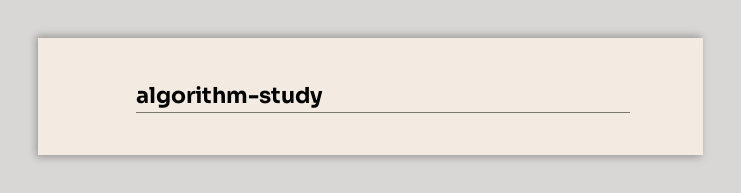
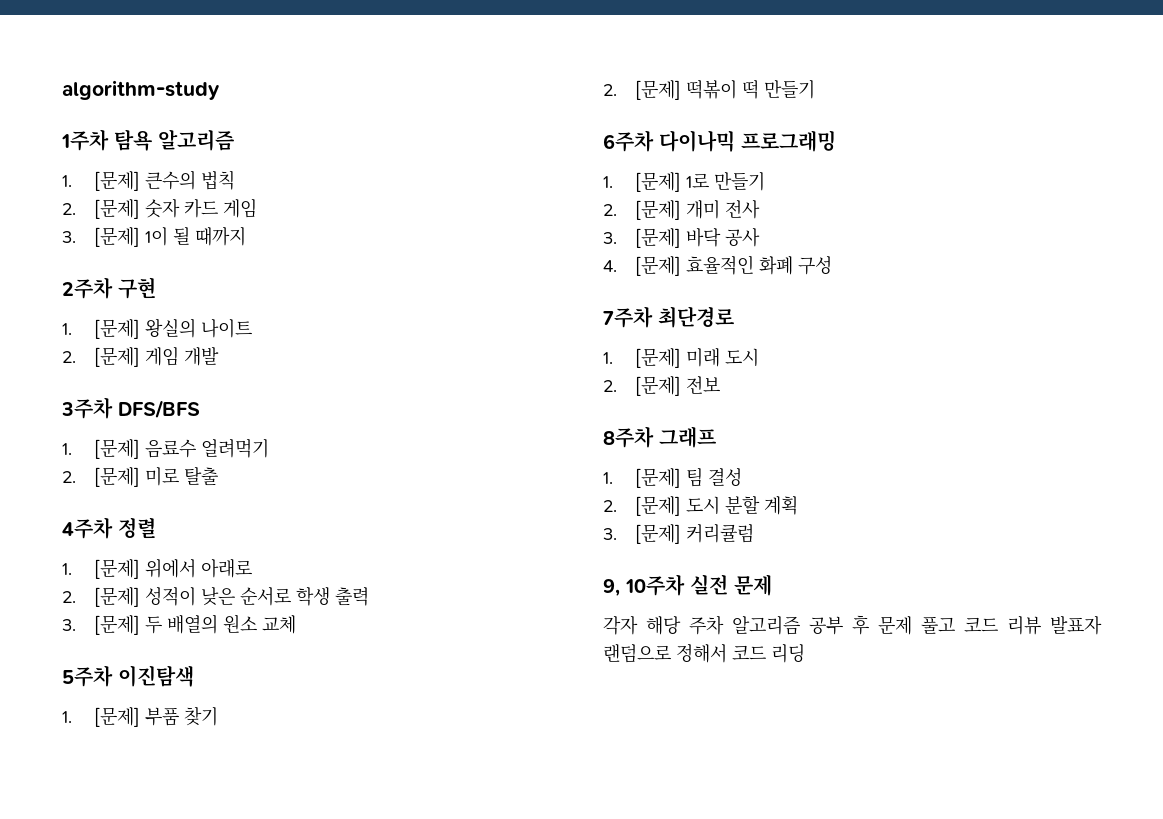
(323, 97) none -> [61,129,234,151] [62,170,235,191] [62,198,257,219] [62,226,246,247] [62,277,156,299] [62,318,252,339] [62,347,219,367] [61,397,200,419] [62,438,269,459] [62,466,218,487] [62,517,156,539] [62,559,252,579] [62,587,369,607] [62,614,296,635] [62,665,194,687] [62,706,218,727] [603,80,815,100] [603,130,836,152] [603,172,765,192] [603,200,760,220] [603,228,760,248] [603,255,832,276] [603,306,734,328] [603,348,759,368] [603,376,720,396] [603,426,716,448] [603,467,742,488] [603,496,798,516] [603,524,754,544] [603,574,772,597] [603,615,1102,635] [603,644,805,663] // 1주차 탐욕 알고리즘 // 1. [문제] 큰수의 법칙 // 2. [문제] 숫자 카드 게임 // 3. [문제] 1이 될 때까지 // 2주차 구현 // 1. [문제] 왕실의 나이트 // 2. [문제] 게임 개발 // 3주차 DFS/BFS // 1. [문제] 음료수 얼려먹기 // 2. [문제] 미로 탈출 // 4주차 정렬 // 1. [문제] 위에서 아래로 // 2. [문제] 성적이 낮은 순서로 학생 출력 // 3. [문제] 두 배열의 원소 교체 // 5주차 이진탐색 // 1. [문제] 부품 찾기 // 2. [문제] 떡볶이 떡 만들기 // 6주차 다이나믹 프로그래밍 // 1. [문제] 1로 만들기 // 2. [문제] 개미 전사 // 3. [문제] 바닥 공사 // 4. [문제] 효율적인 화폐 구성 // 7주차 최단경로 // 1. [문제] 미래 도시 // 2. [문제] 전보 // 8주차 그래프 // 1. [문제] 팀 결성 // 2. [문제] 도시 분할 계획 // 3. [문제] 커리큘럼 // 9, 10주차 실전 문제 // 각자 해당 주차 알고리즘 공부 후 문제 풀고 코드 리뷰 발표자 랜덤으로 정해서 코드 리딩

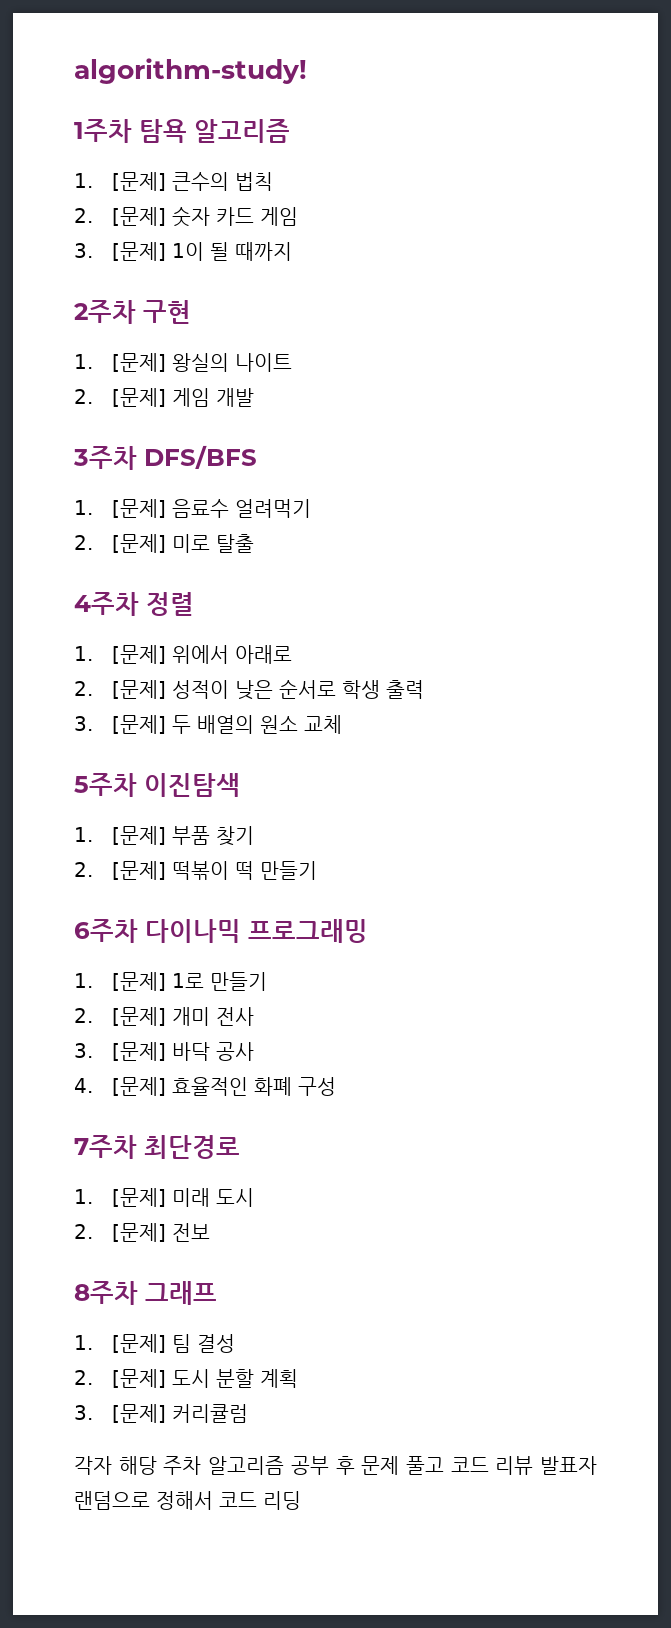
[62,80,220,100] algorithm-study -> [74,58,307,84] algorithm-study!
[603,574,772,597] // 9, 10주차 실전 문제 -> (248, 1413) none

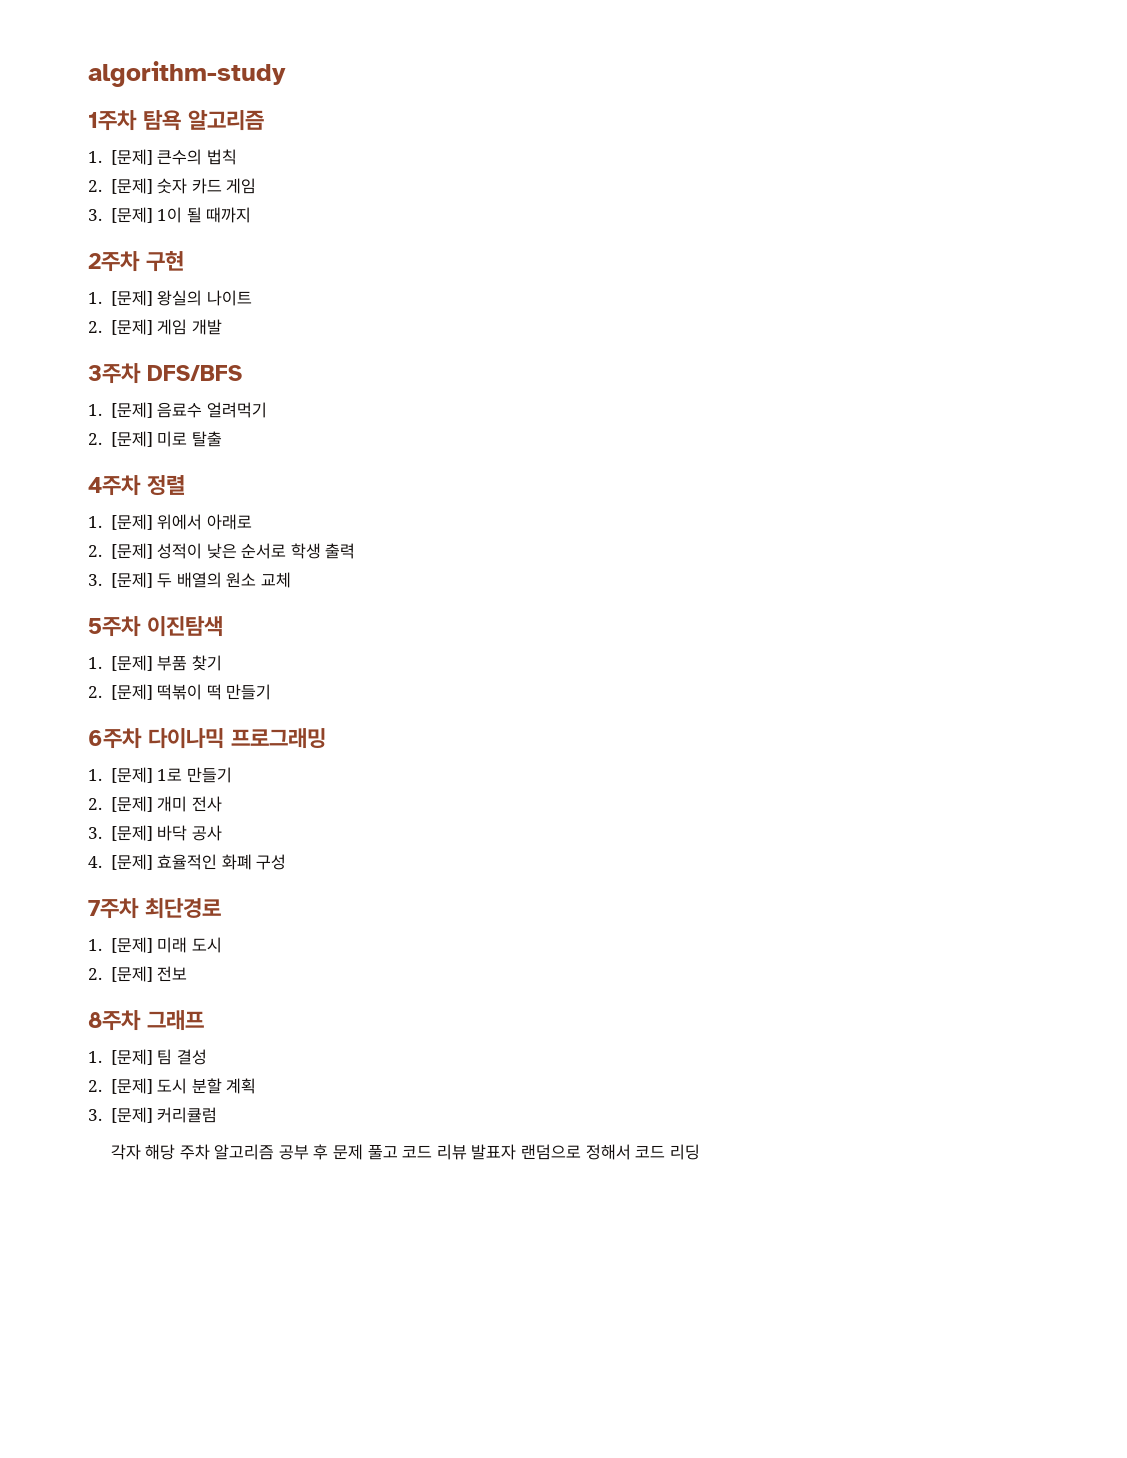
[74,58,307,84] algorithm-study! -> [88,61,286,87] algorithm-study

